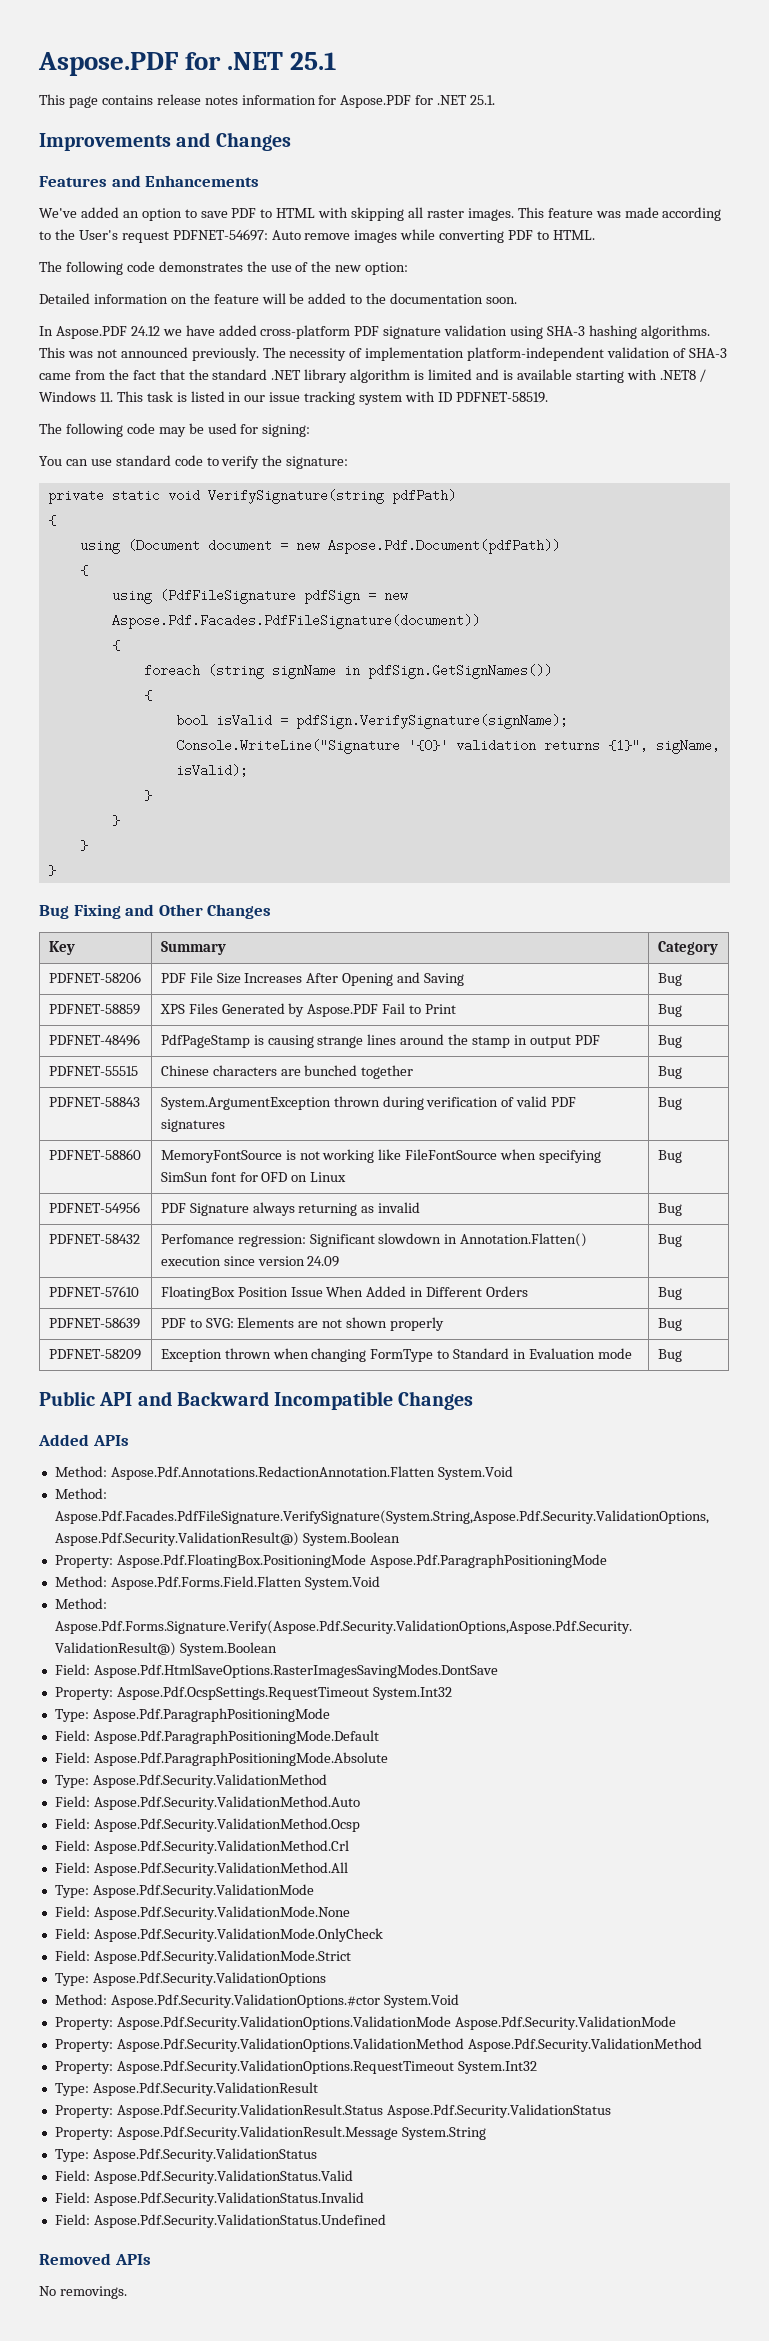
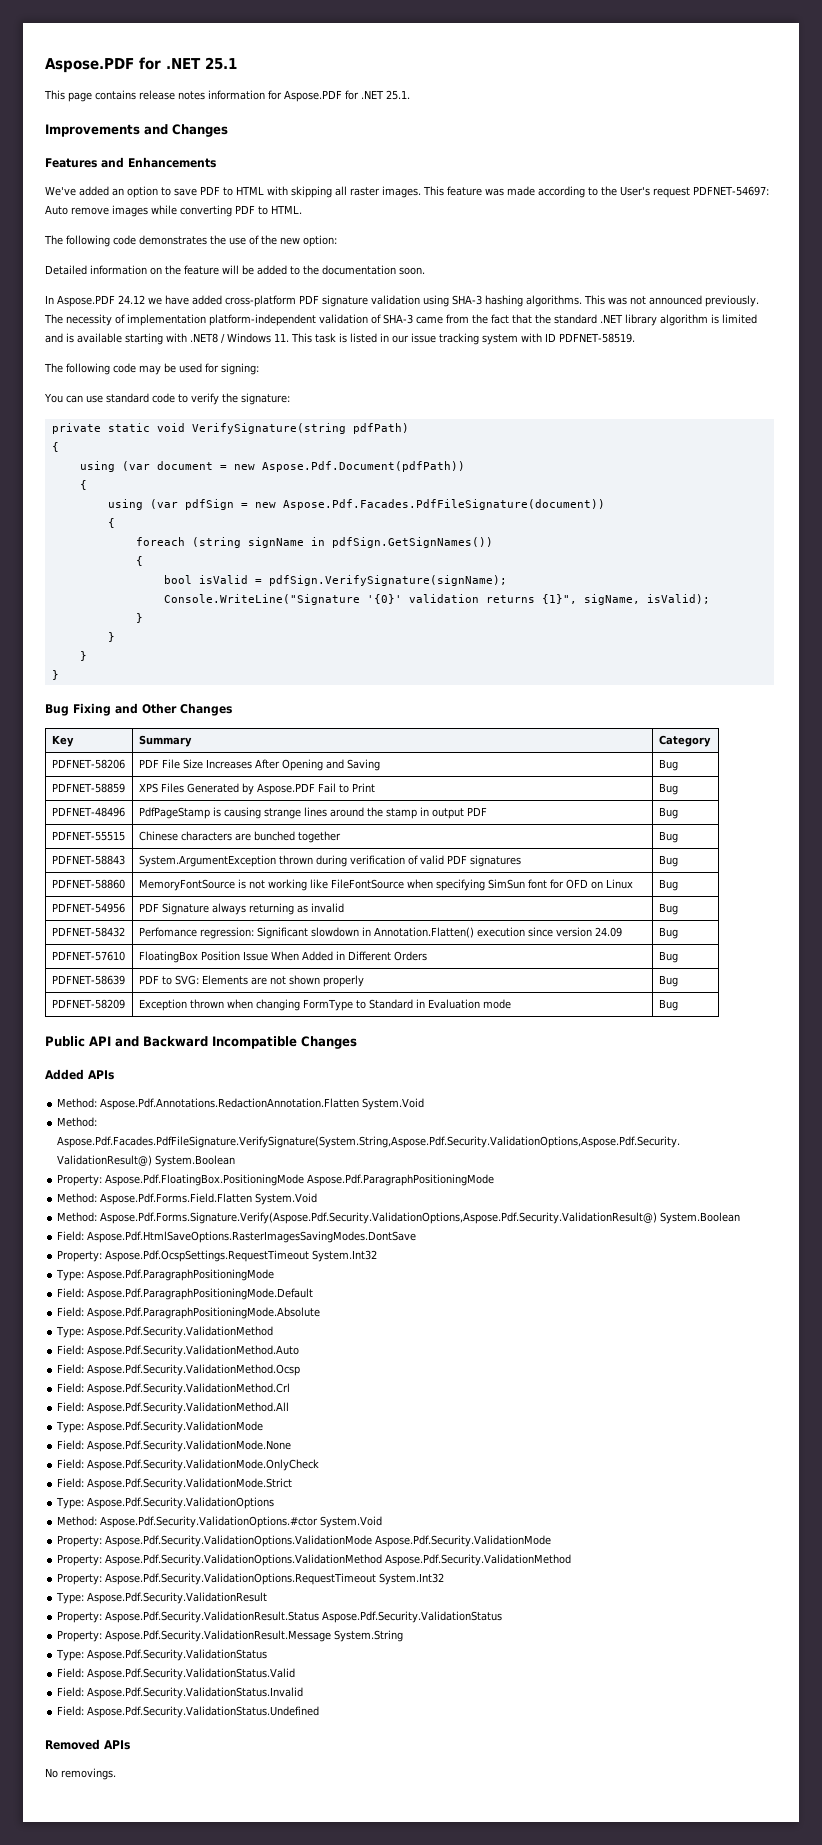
[127,539,200,552] (Document -> [121,461,150,471] (var
[159,589,296,604] (PdfFileSignature -> [149,499,178,509] (var

